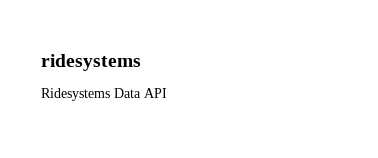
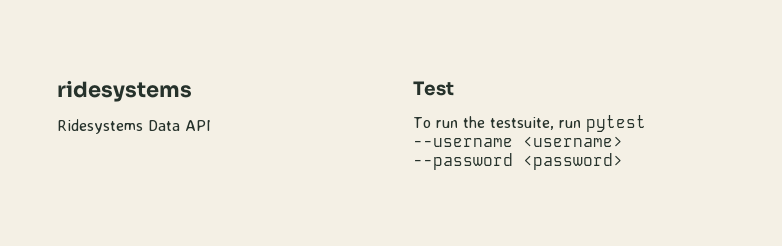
(167, 93) none -> [413,81,454,96] [413,115,646,132] [413,136,623,147] [413,153,623,170] // Test // To run the testsuite, run pytest --username <username> --password <password>

